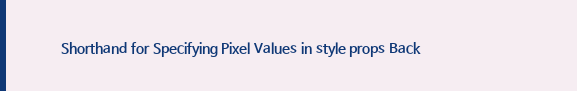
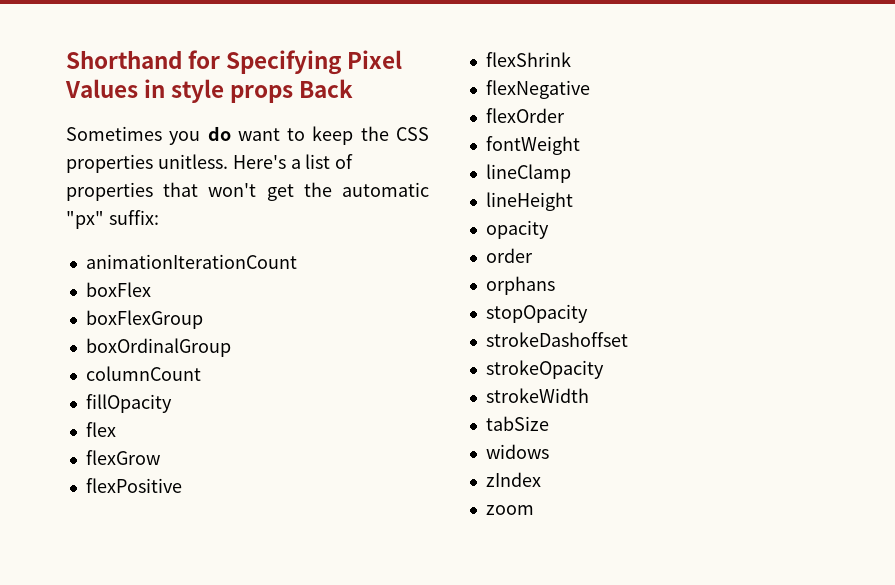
(422, 48) none -> [66,126,429,145] [66,154,354,173] [66,182,429,201] [66,210,159,229] [85,254,297,269] [85,282,151,297] [85,310,203,329] [85,338,231,357] [85,366,201,381] [85,394,172,413] [85,422,116,437] [85,450,160,465] [85,478,182,493] [485,52,571,67] [485,80,590,99] [485,108,565,123] [485,136,580,155] [485,164,571,183] [485,192,573,211] [485,220,549,239] [485,248,533,263] [485,276,555,295] [485,304,588,323] [485,332,628,347] [485,360,604,379] [485,388,589,403] [485,416,549,431] [485,444,549,459] [485,472,541,487] [485,505,534,515] // Sometimes you do want to keep the CSS properties unitless. Here's a list of properties that won't get the automatic "px" suffix: // animationIterationCount // boxFlex // boxFlexGroup // boxOrdinalGroup // columnCount // fillOpacity // flex // flexGrow // flexPositive // flexShrink // flexNegative // flexOrder // fontWeight // lineClamp // lineHeight // opacity // order // orphans // stopOpacity // strokeDashoffset // strokeOpacity // strokeWidth // tabSize // widows // zIndex // zoom

